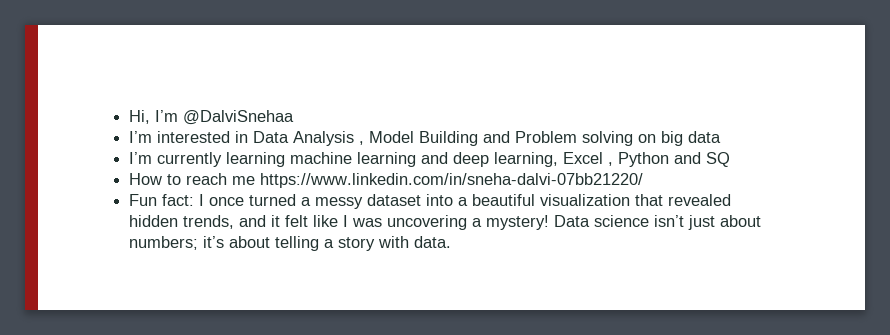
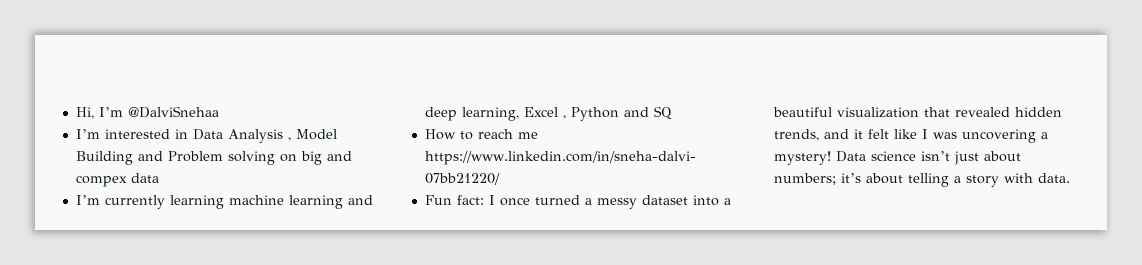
(684, 138) none -> [326,151,352,161] [75,175,127,187] and compex

